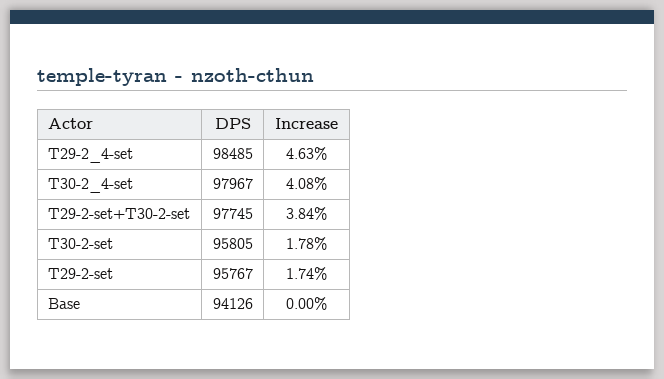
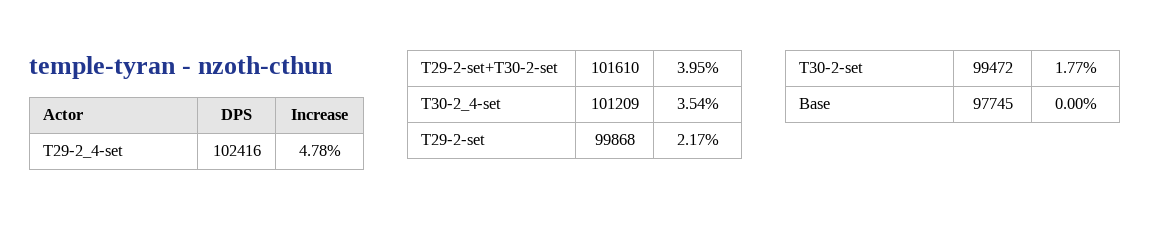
[212,148,253,159] [286,147,327,160] [47,178,133,193] [212,178,253,189] [286,177,327,190] [47,208,190,219] [212,208,253,219] [286,207,327,220] [47,238,113,249] [212,238,253,249] [286,237,327,250] [47,268,113,279] [212,268,253,279] [286,267,327,280] [47,298,80,309] [212,298,253,309] 98485 | 4.63% // T30-2_4-set | 97967 | 4.08% // T29-2-set+T30-2-set | 97745 | 3.84% // T30-2-set | 95805 | 1.78% // T29-2-set | 95767 | 1.74% // Base | 94126 -> [212,145,261,156] [298,145,341,156] [420,62,558,73] [590,62,639,73] [676,62,719,73] [420,98,501,111] [590,98,639,109] [676,98,719,109] [420,134,485,145] [594,134,635,145] [676,134,719,145] [798,62,863,73] [972,62,1013,73] [1054,62,1097,73] [798,98,830,109] [972,98,1013,109] 102416 | 4.78% // T29-2-set+T30-2-set | 101610 | 3.95% // T30-2_4-set | 101209 | 3.54% // T29-2-set | 99868 | 2.17% // T30-2-set | 99472 | 1.77% // Base | 97745

